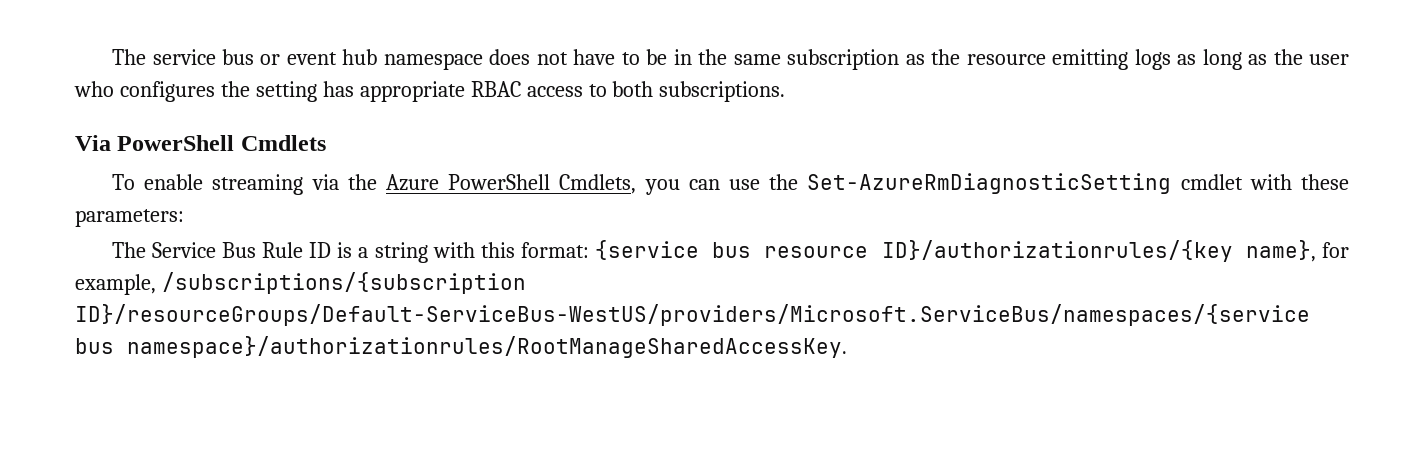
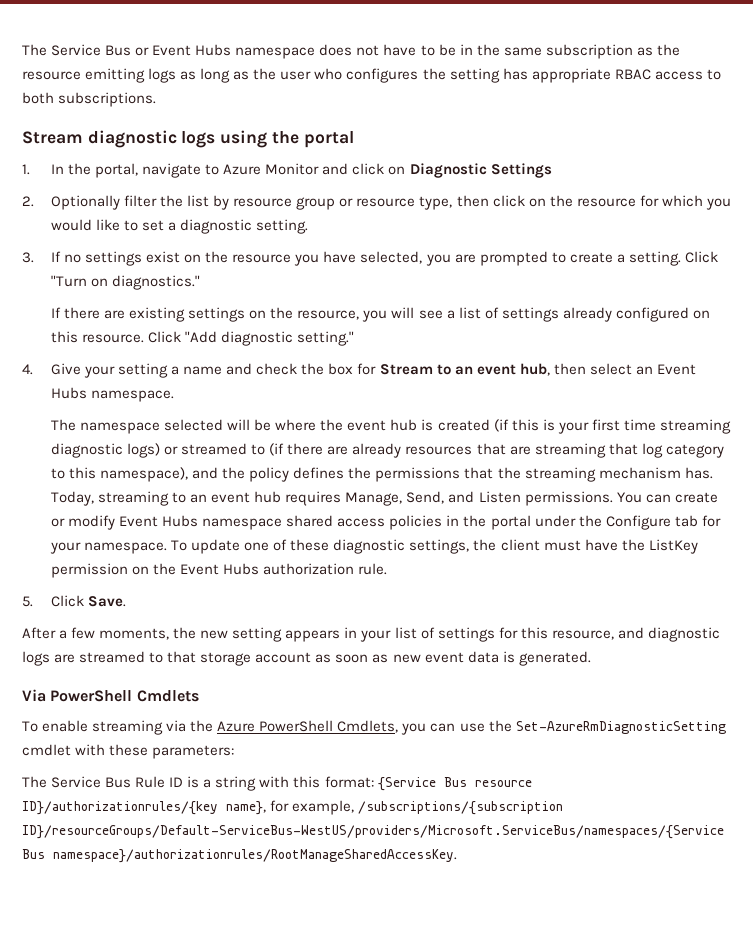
[112,49,378,65] The service bus or event hub -> [22,44,232,56] The Service Bus or Event Hubs
(786, 91) none -> [22,130,354,148] [22,163,552,178] [22,195,731,210] [51,219,309,234] [22,251,718,266] [51,275,201,290] [51,307,710,322] [51,331,355,346] [22,363,696,378] [51,387,175,402] [51,419,731,434] [51,443,724,458] [51,467,713,482] [51,491,718,506] [51,515,721,530] [50,539,698,554] [51,563,388,578] [22,595,127,607] [22,627,720,642] [22,651,591,666] // Stream diagnostic logs using the portal // 1. In the portal, navigate to Azure Monitor and click on Diagnostic Settings // 2. Optionally filter the list by resource group or resource type, then click on the resource for which you would like to set a diagnostic setting. // 3. If no settings exist on the resource you have selected, you are prompted to create a setting. Click "Turn on diagnostics." // If there are existing settings on the resource, you will see a list of settings already configured on this resource. Click "Add diagnostic setting." // 4. Give your setting a name and check the box for Stream to an event hub, then select an Event Hubs namespace. // The namespace selected will be where the event hub is created (if this is your first time streaming diagnostic logs) or streamed to (if there are already resources that are streaming that log category to this namespace), and the policy defines the permissions that the streaming mechanism has. Today, streaming to an event hub requires Manage, Send, and Listen permissions. You can create or modify Event Hubs namespace shared access policies in the portal under the Configure tab for your namespace. To update one of these diagnostic settings, the client must have the ListKey permission on the Event Hubs authorization rule. // 5. Click Save. // After a few moments, the new setting appears in your list of settings for this resource, and diagnostic logs are streamed to that storage account as soon as new event data is generated.
[594,240,752,260] {service bus -> [377,777,467,791] {Service Bus
[75,304,1310,326] [75,338,114,354] ID}/resourceGroups/Default-ServiceBus-WestUS/providers/Microsoft.ServiceBus/namespaces/{service bus -> [22,825,724,839] [22,849,45,859] ID}/resourceGroups/Default-ServiceBus-WestUS/providers/Microsoft.ServiceBus/namespaces/{Service Bus

